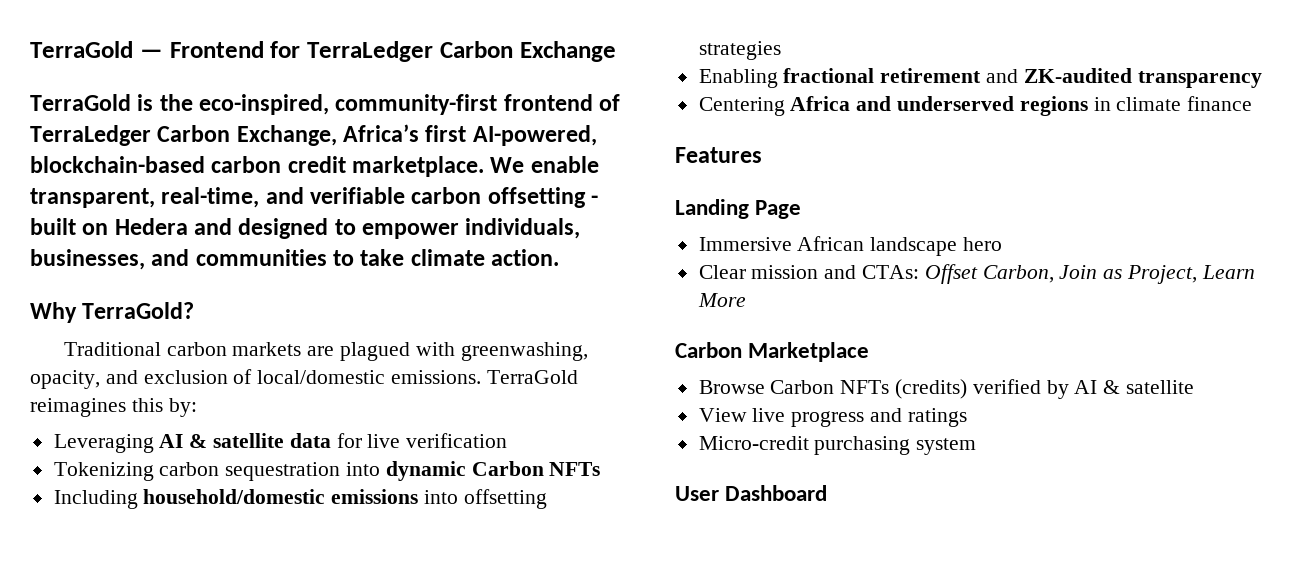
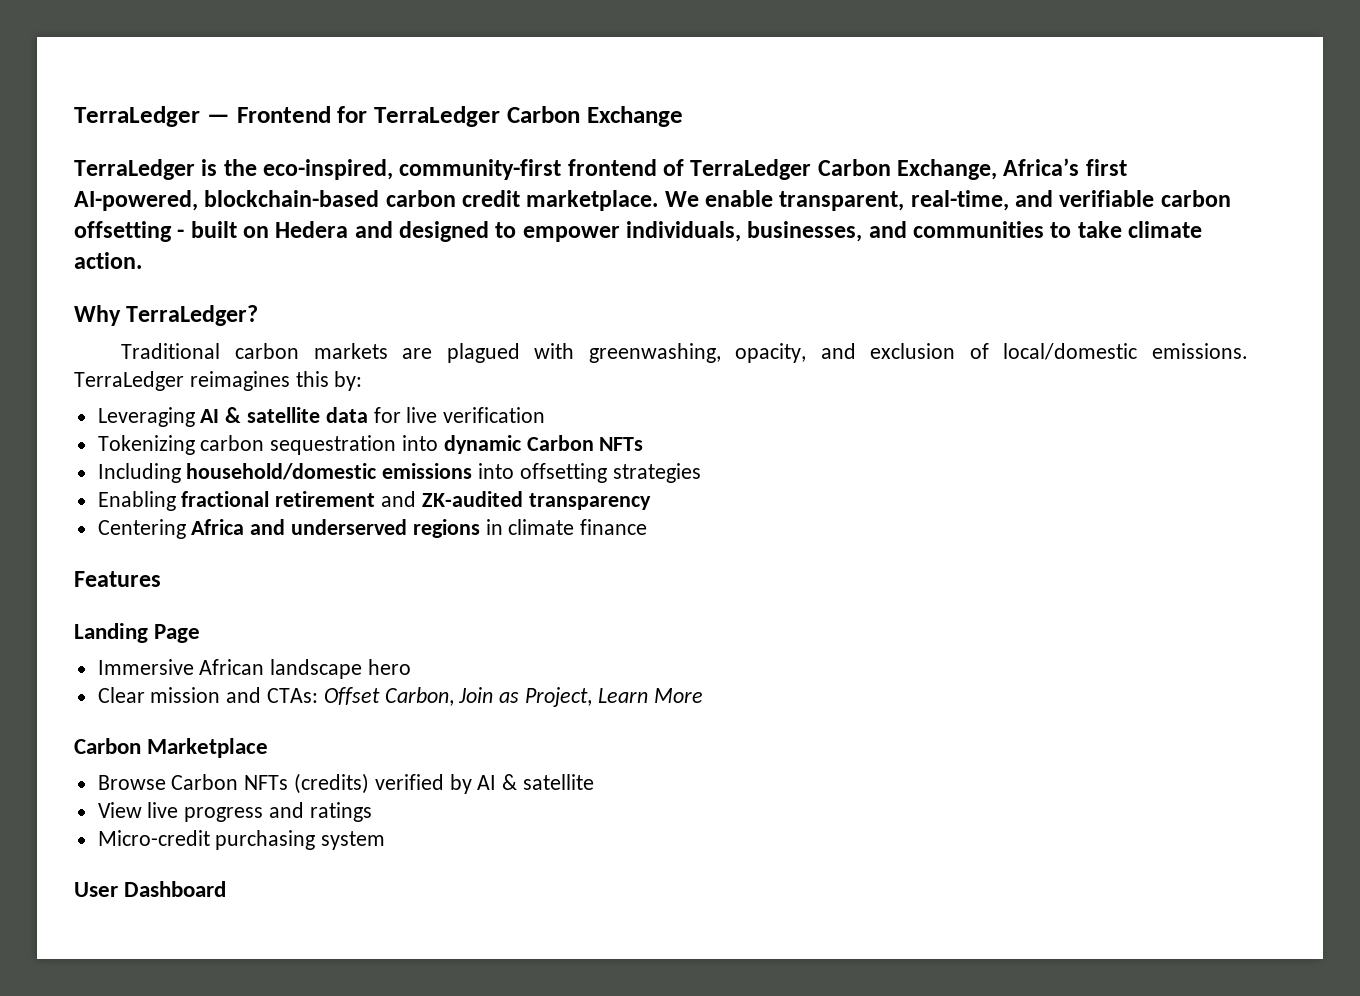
[30,41,133,58] TerraGold -> [74,106,200,127] TerraLedger
[30,94,131,111] TerraGold -> [74,159,195,180] TerraLedger
[82,302,195,319] TerraGold? -> [126,305,259,326] TerraLedger?
[486,370,578,384] TerraGold -> [74,371,184,391] TerraLedger

